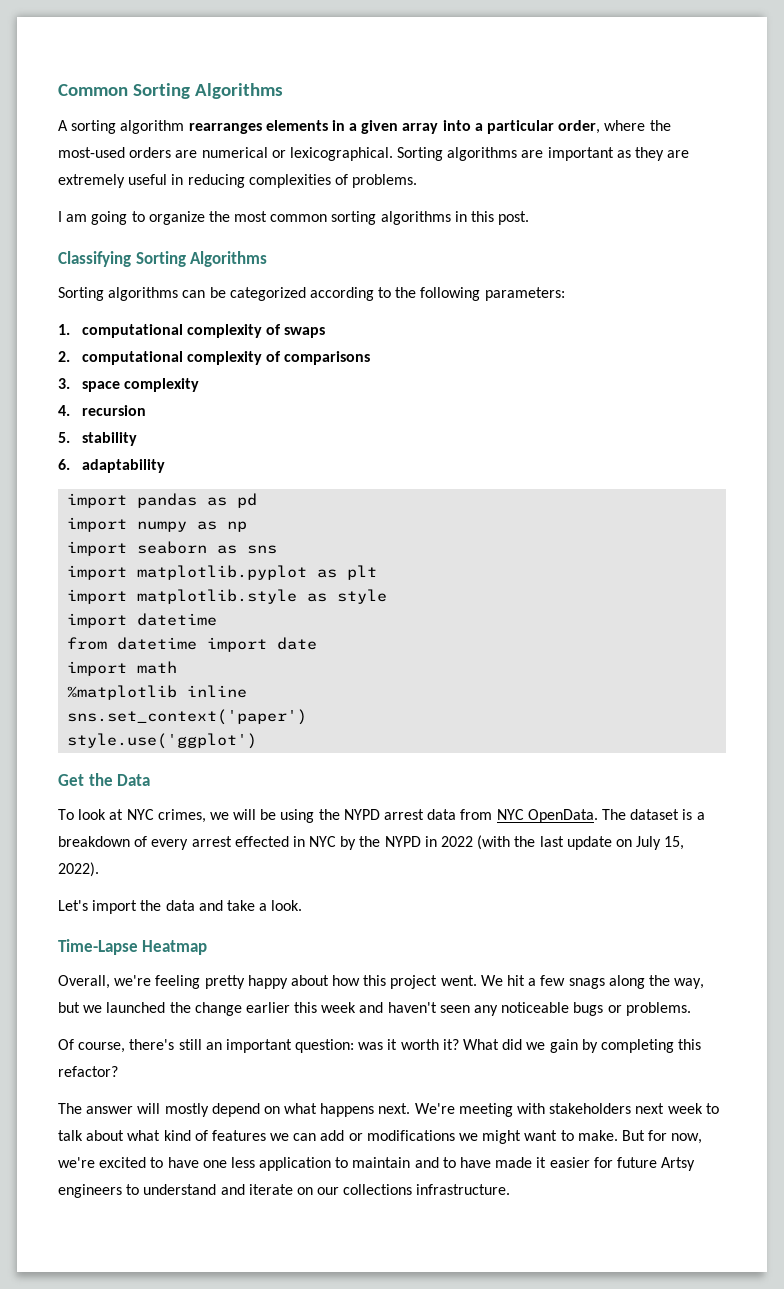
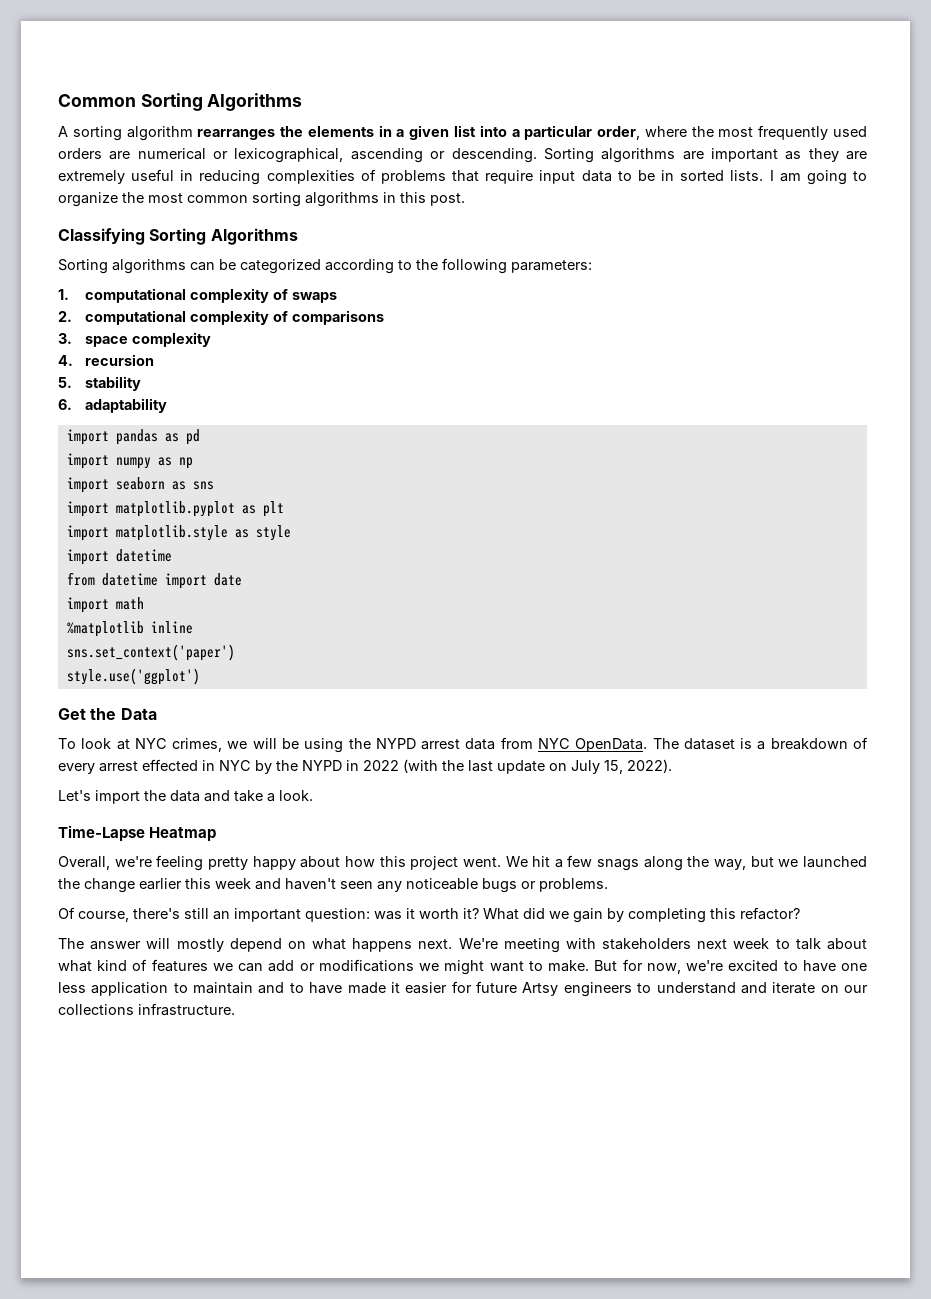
(262, 128) none -> [280,126,304,137] the
[402,123,439,134] array -> [453,125,476,137] list
[58,147,125,158] most-used -> [718,125,868,140] most frequently used
[289,147,393,161] lexicographical. -> [234,148,537,163] lexicographical, ascending or descending.
[352,174,418,188] problems. // -> [380,170,764,184] problems that require input data to be in sorted lists.

